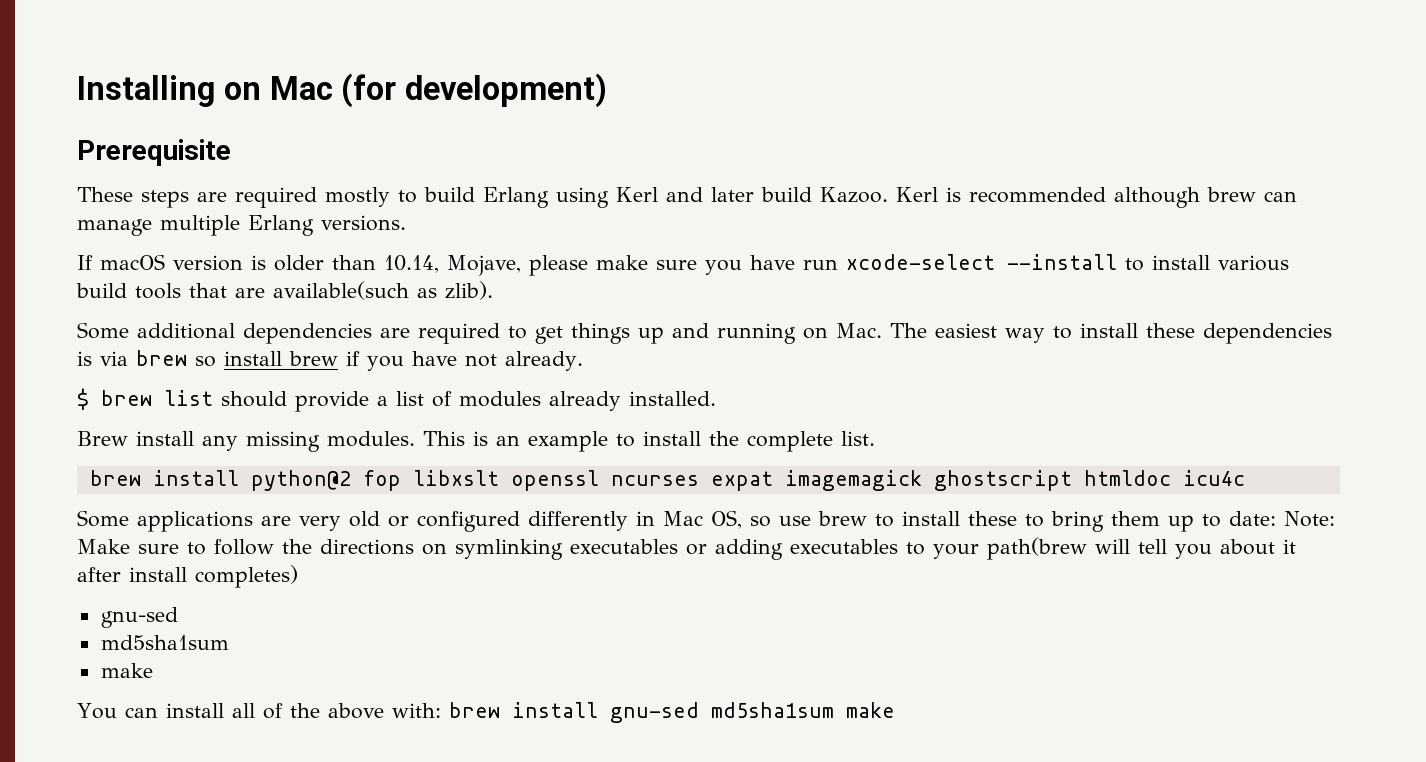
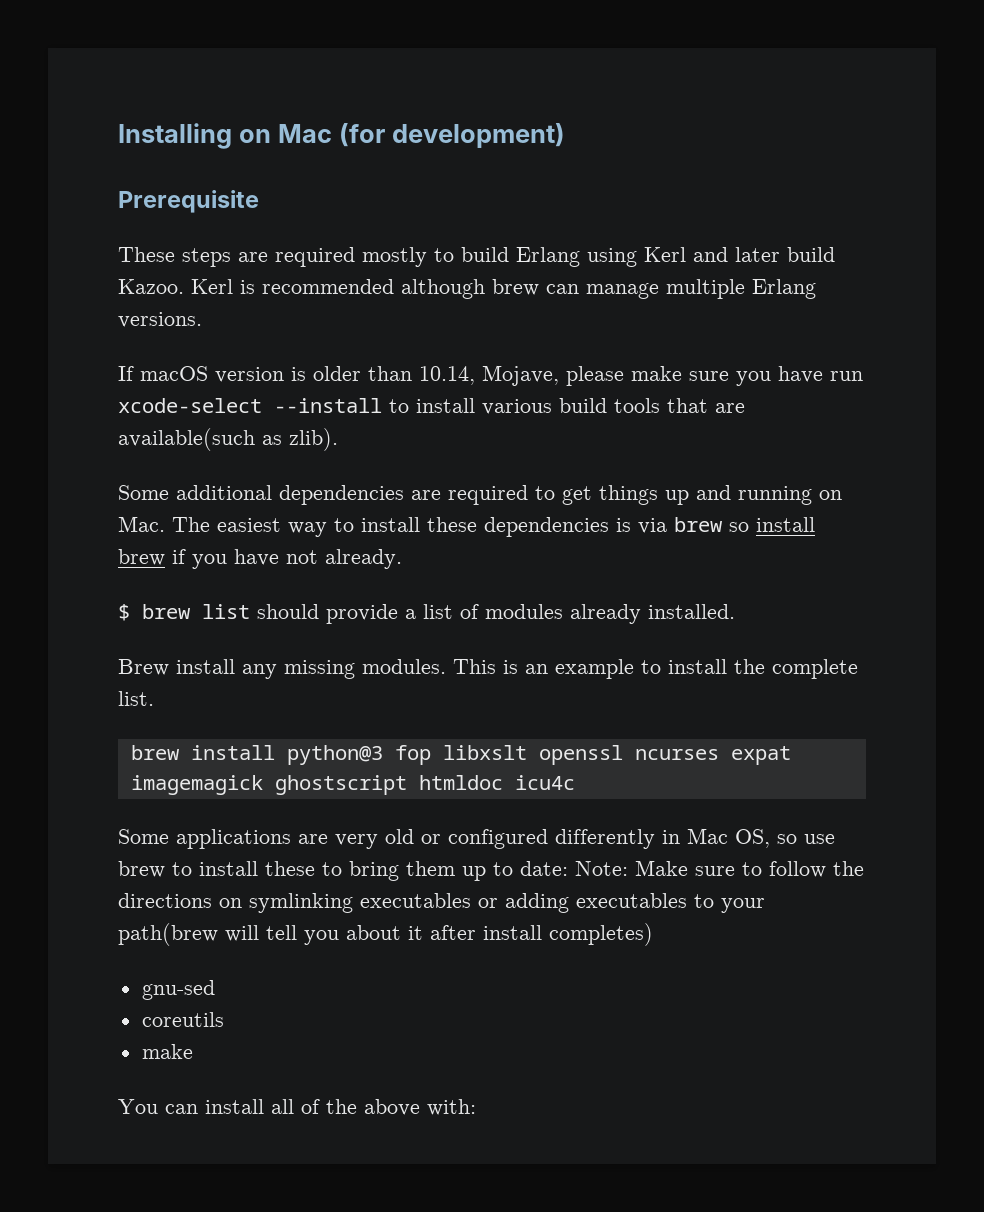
[250,470,351,491] python@2 -> [286,745,383,765] python@3
[100,635,229,650] md5sha1sum -> [141,1012,224,1027] coreutils
[448,702,895,723] brew install gnu-sed md5sha1sum make -> (476, 1107) none

